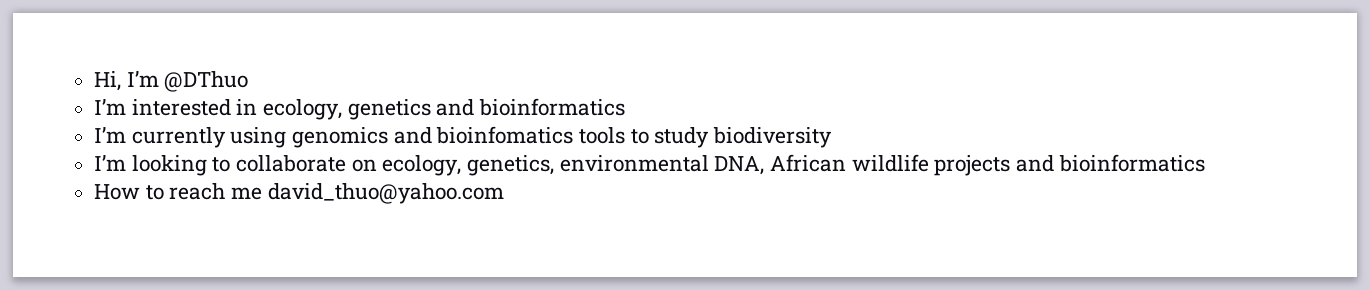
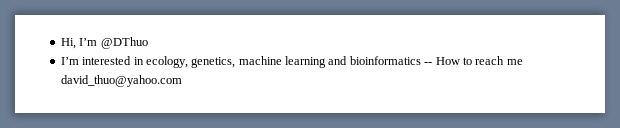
[347,98,626,120] [94,126,833,148] [94,154,1205,176] genetics and bioinformatics // I’m currently using genomics and bioinfomatics tools to study biodiversity // I’m looking to collaborate on ecology, genetics, environmental DNA, African wildlife projects and bioinformatics // -> [191,56,433,68] genetics, machine learning and bioinformatics --

